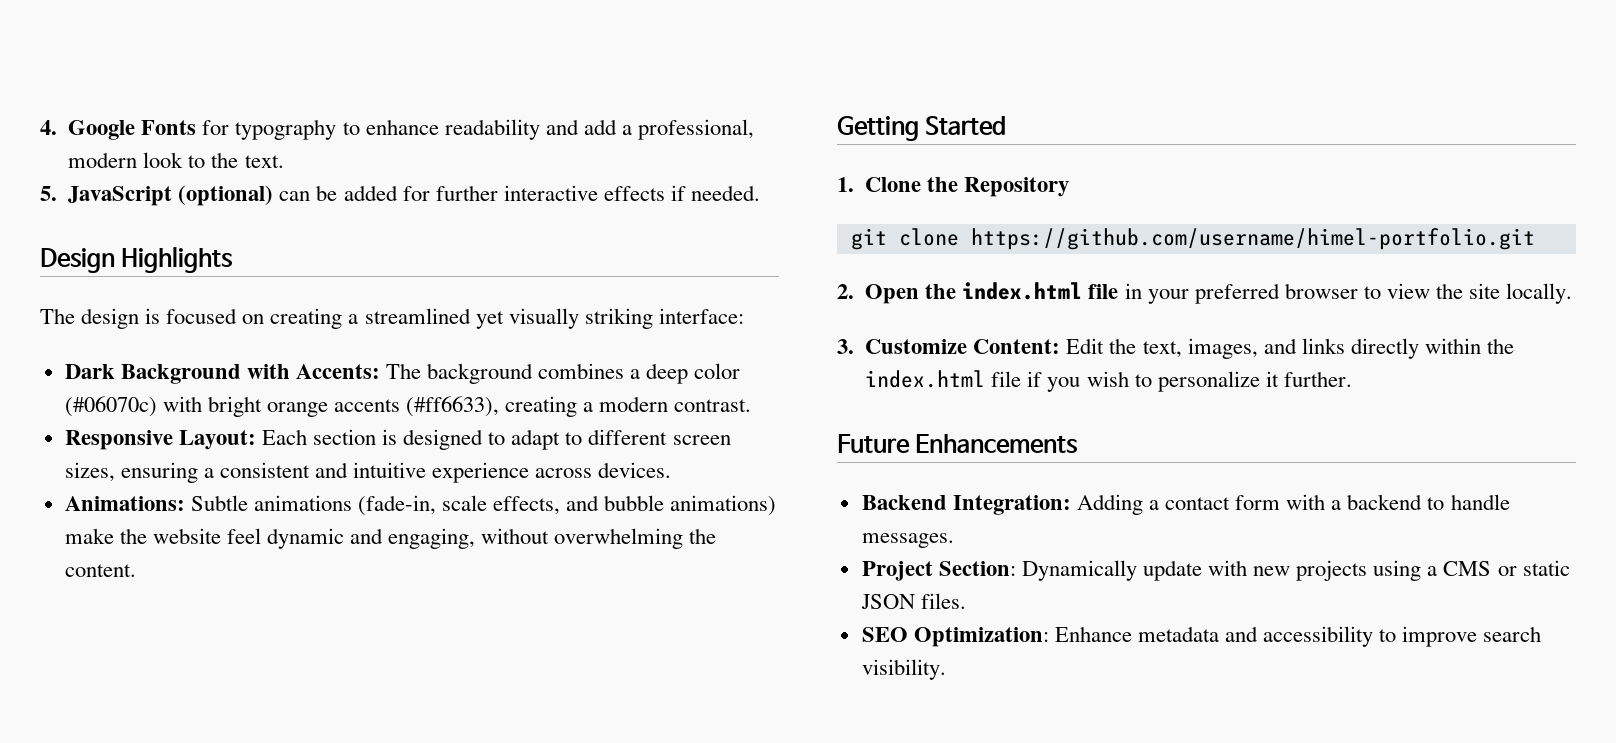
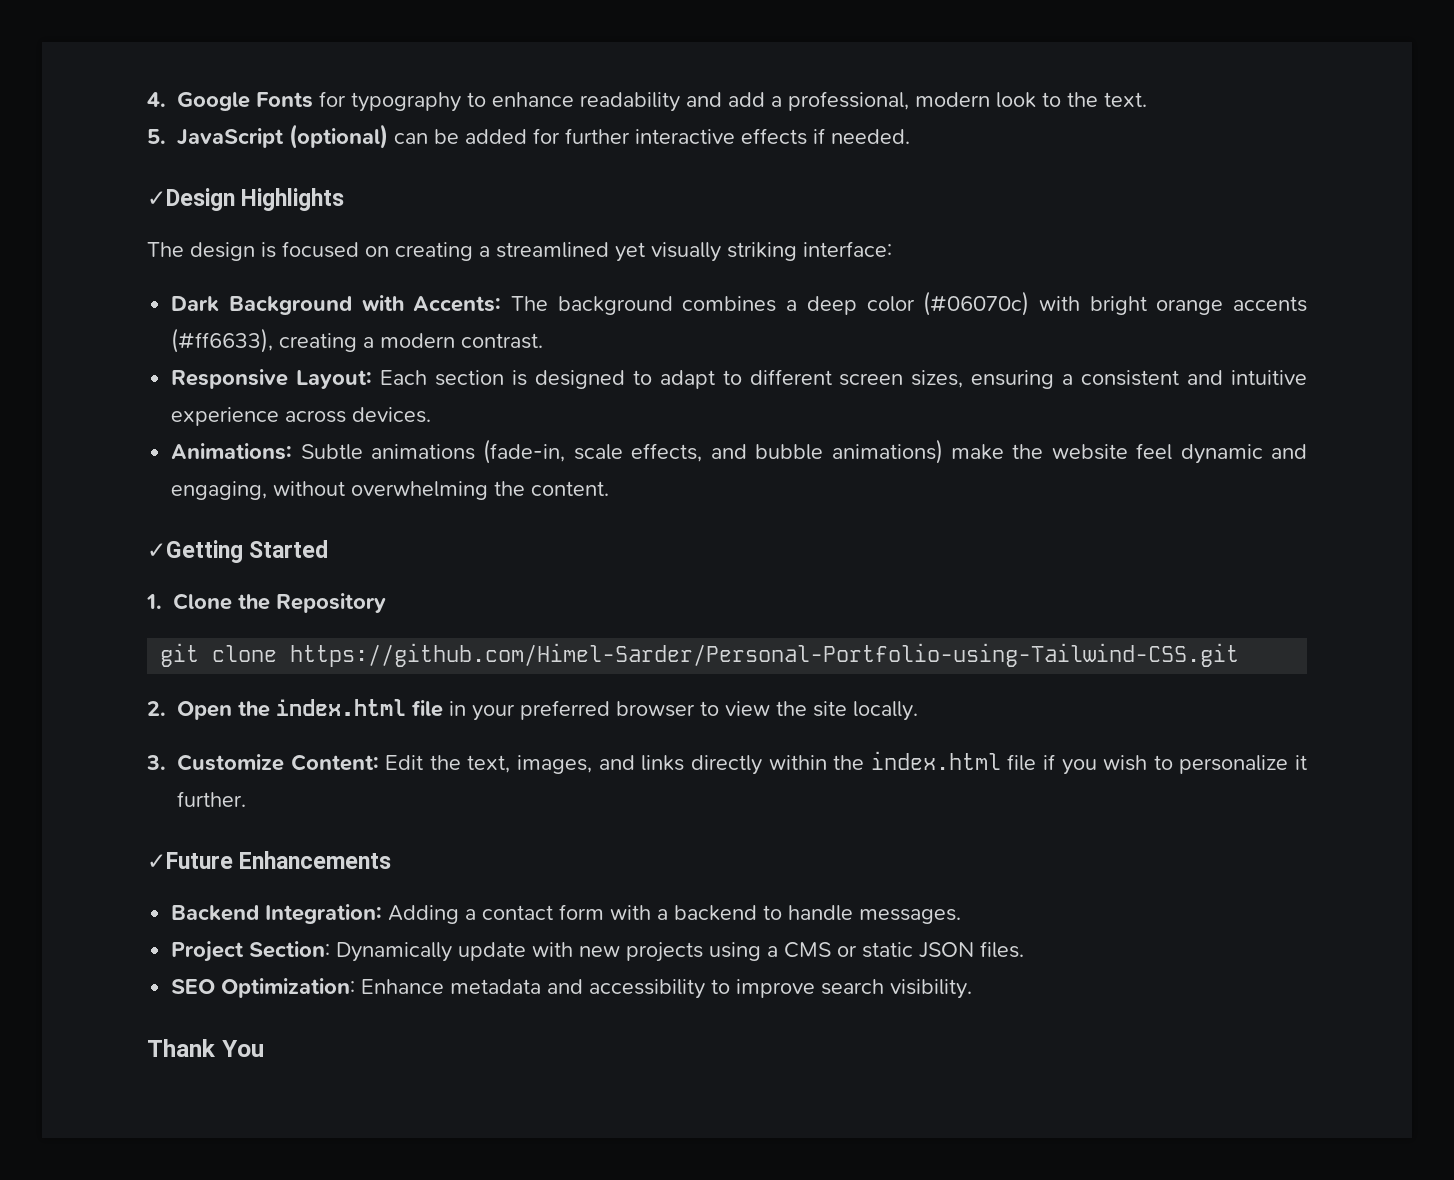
[40,248,115,273] Design -> [147,188,235,211] ✓Design
[837,116,919,141] Getting -> [147,540,243,563] ✓Getting
[970,228,1535,250] https://github.com/username/himel-portfolio.git -> [290,643,1240,667] https://github.com/Himel-Sarder/Personal-Portfolio-using-Tailwind-CSS.git
[837,434,910,453] Future -> [147,852,233,869] ✓Future
(946, 669) none -> [147,1039,264,1057] // Thank You

